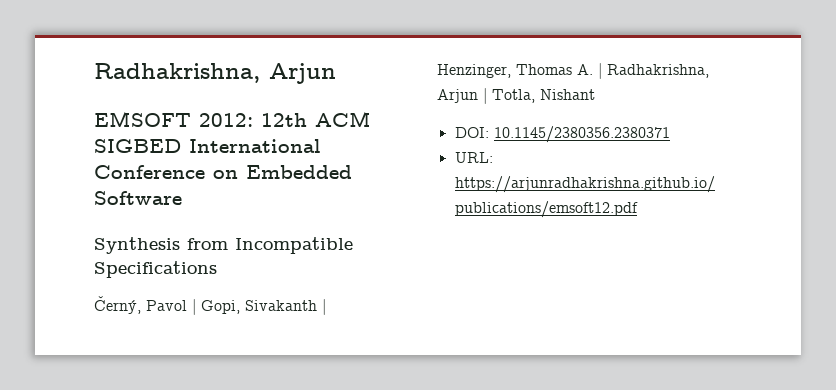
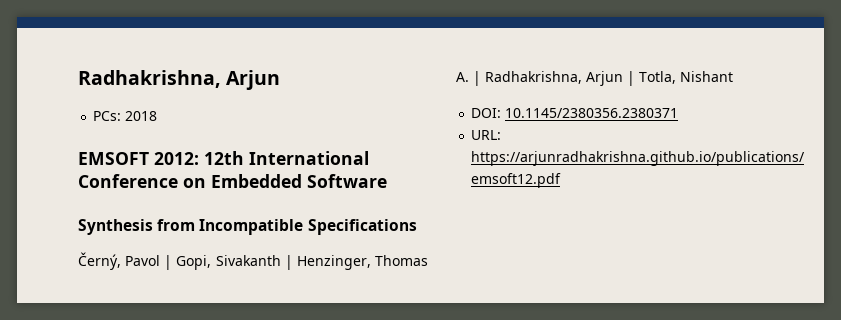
[94,63,336,84] Radhakrishna, Arjun -> [78,70,281,90] [93,111,158,121] Radhakrishna, Arjun // PCs: 2018
[315,111,371,127] [94,139,181,153] ACM SIGBED -> (244, 158) none

